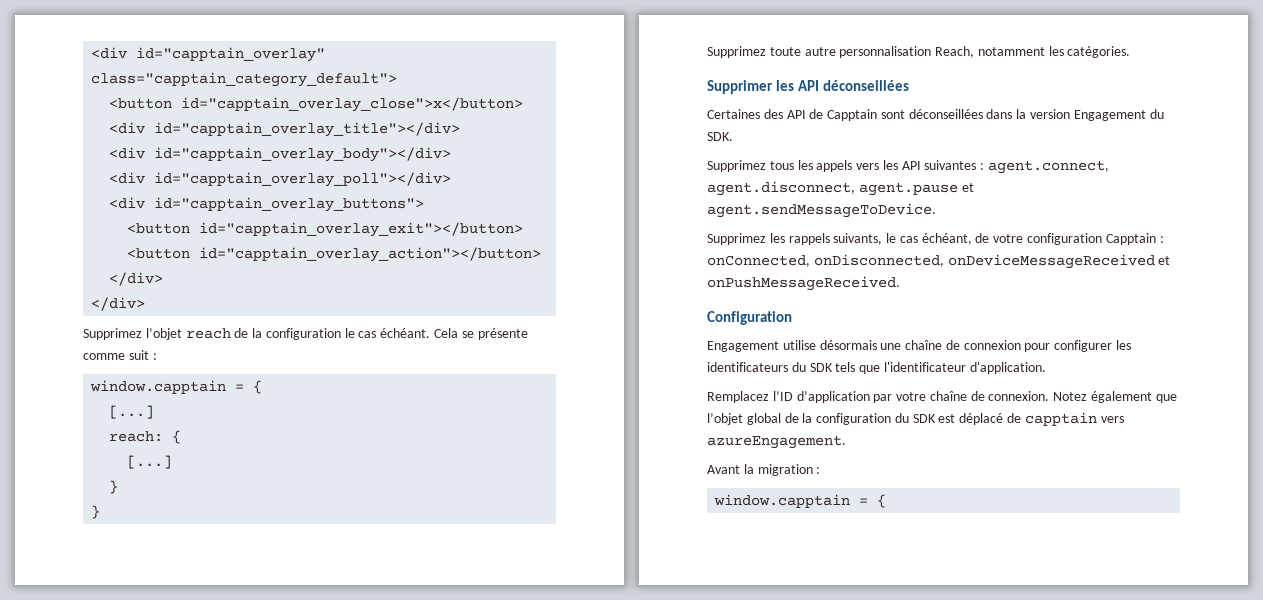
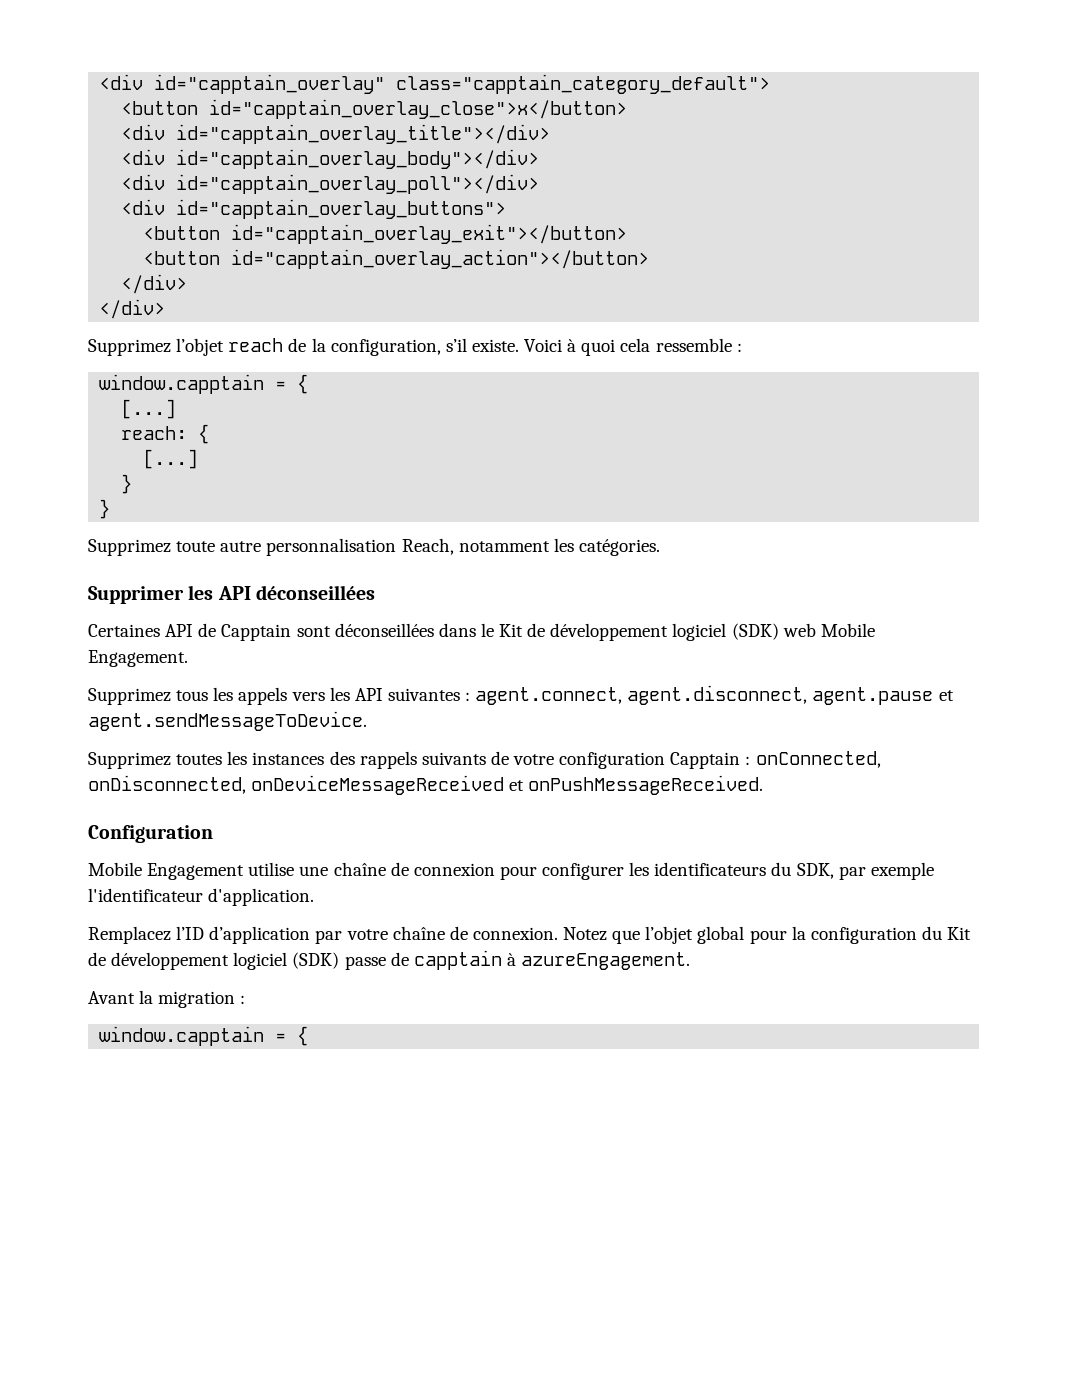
[265,328,528,340] [83,350,149,360] configuration le cas échéant. Cela se présente comme suit -> [330,338,732,356] configuration, s’il existe. Voici à quoi cela ressemble
[763,109,783,119] des -> (160, 630) none
[1016,109,1164,121] [707,132,733,141] la version Engagement du SDK. -> [480,623,875,641] [88,650,188,667] le Kit de développement logiciel (SDK) web Mobile Engagement.
[769,233,972,245] les rappels suivants, le cas échéant, -> [176,751,486,769] toutes les instances des rappels suivants
(792, 318) none -> [88,862,142,876] Mobile
[819,340,877,350] désormais -> (295, 869) none
[809,362,881,374] SDK tels que -> [796,862,934,880] SDK, par exemple
[1091,391,1153,403] également -> (608, 934) none
[784,413,799,423] de -> [749,930,787,944] pour
[912,413,1004,425] SDK est déplacé -> [947,927,972,940] [88,952,386,970] Kit de développement logiciel (SDK) passe
[1100,416,1124,423] vers -> [506,953,516,966] à

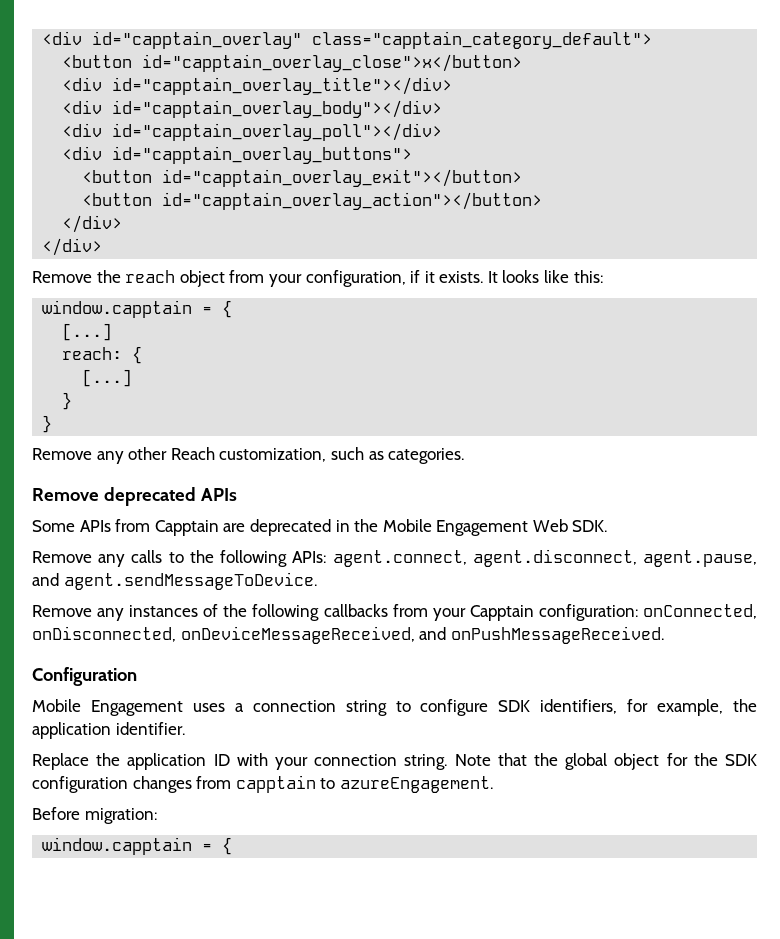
[88,338,742,356] Supprimez l’objet reach de la configuration, s’il existe. Voici à quoi cela ressemble : -> [32,270,603,287] Remove the reach object from your configuration, if it exists. It looks like this:
[88,538,660,556] [88,585,376,604] [88,623,875,641] [88,650,188,667] [88,685,954,705] [88,711,367,731] [88,751,881,769] [88,775,764,795] [88,825,213,843] [88,862,934,880] [88,888,315,906] [88,926,972,944] [88,950,691,970] [88,990,246,1008] Supprimez toute autre personnalisation Reach, notamment les catégories. // Supprimer les API déconseillées // Certaines API de Capptain sont déconseillées dans le Kit de développement logiciel (SDK) web Mobile Engagement. // Supprimez tous les appels vers les API suivantes : agent.connect, agent.disconnect, agent.pause et agent.sendMessageToDevice. // Supprimez toutes les instances des rappels suivants de votre configuration Capptain : onConnected, onDisconnected, onDeviceMessageReceived et onPushMessageReceived. // Configuration // Mobile Engagement utilise une chaîne de connexion pour configurer les identificateurs du SDK, par exemple l'identificateur d'application. // Remplacez l’ID d’application par votre chaîne de connexion. Notez que l’objet global pour la configuration du Kit de développement logiciel (SDK) passe de capptain à azureEngagement. // Avant la migration : -> [32,447,465,464] [32,487,237,506] [32,519,608,536] [32,549,757,567] [32,572,317,590] [32,604,757,621] [32,626,664,644] [32,667,137,686] [32,699,757,716] [32,722,185,739] [32,753,758,770] [32,775,493,793] [32,807,157,824] Remove any other Reach customization, such as categories. // Remove deprecated APIs // Some APIs from Capptain are deprecated in the Mobile Engagement Web SDK. // Remove any calls to the following APIs: agent.connect, agent.disconnect, agent.pause, and agent.sendMessageToDevice. // Remove any instances of the following callbacks from your Capptain configuration: onConnected, onDisconnected, onDeviceMessageReceived, and onPushMessageReceived. // Configuration // Mobile Engagement uses a connection string to configure SDK identifiers, for example, the application identifier. // Replace the application ID with your connection string. Note that the global object for the SDK configuration changes from capptain to azureEngagement. // Before migration:

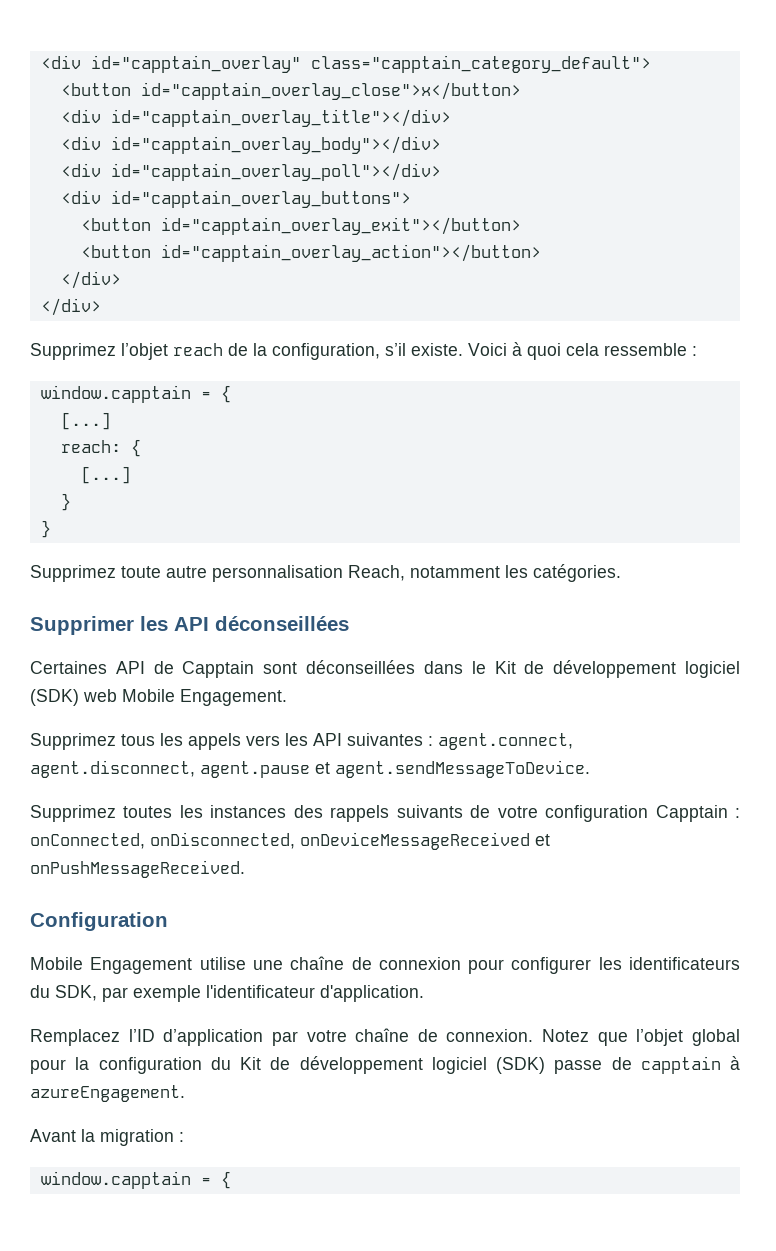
[32,270,603,287] Remove the reach object from your configuration, if it exists. It looks like this: -> [30,342,697,360] Supprimez l’objet reach de la configuration, s’il existe. Voici à quoi cela ressemble :
[32,447,465,464] [32,487,237,506] [32,519,608,536] [32,549,757,567] [32,572,317,590] [32,604,757,621] [32,626,664,644] [32,667,137,686] [32,699,757,716] [32,722,185,739] [32,753,758,770] [32,775,493,793] [32,807,157,824] Remove any other Reach customization, such as categories. // Remove deprecated APIs // Some APIs from Capptain are deprecated in the Mobile Engagement Web SDK. // Remove any calls to the following APIs: agent.connect, agent.disconnect, agent.pause, and agent.sendMessageToDevice. // Remove any instances of the following callbacks from your Capptain configuration: onConnected, onDisconnected, onDeviceMessageReceived, and onPushMessageReceived. // Configuration // Mobile Engagement uses a connection string to configure SDK identifiers, for example, the application identifier. // Replace the application ID with your connection string. Note that the global object for the SDK configuration changes from capptain to azureEngagement. // Before migration: -> [30,564,621,582] [30,616,349,635] [30,660,740,678] [30,689,287,706] [30,733,573,750] [30,760,590,778] [30,805,740,822] [30,832,550,850] [30,860,245,878] [30,912,168,931] [30,956,740,974] [30,985,424,1002] [30,1028,740,1046] [30,1056,740,1074] [30,1085,185,1102] [30,1129,184,1146] Supprimez toute autre personnalisation Reach, notamment les catégories. // Supprimer les API déconseillées // Certaines API de Capptain sont déconseillées dans le Kit de développement logiciel (SDK) web Mobile Engagement. // Supprimez tous les appels vers les API suivantes : agent.connect, agent.disconnect, agent.pause et agent.sendMessageToDevice. // Supprimez toutes les instances des rappels suivants de votre configuration Capptain : onConnected, onDisconnected, onDeviceMessageReceived et onPushMessageReceived. // Configuration // Mobile Engagement utilise une chaîne de connexion pour configurer les identificateurs du SDK, par exemple l'identificateur d'application. // Remplacez l’ID d’application par votre chaîne de connexion. Notez que l’objet global pour la configuration du Kit de développement logiciel (SDK) passe de capptain à azureEngagement. // Avant la migration :

